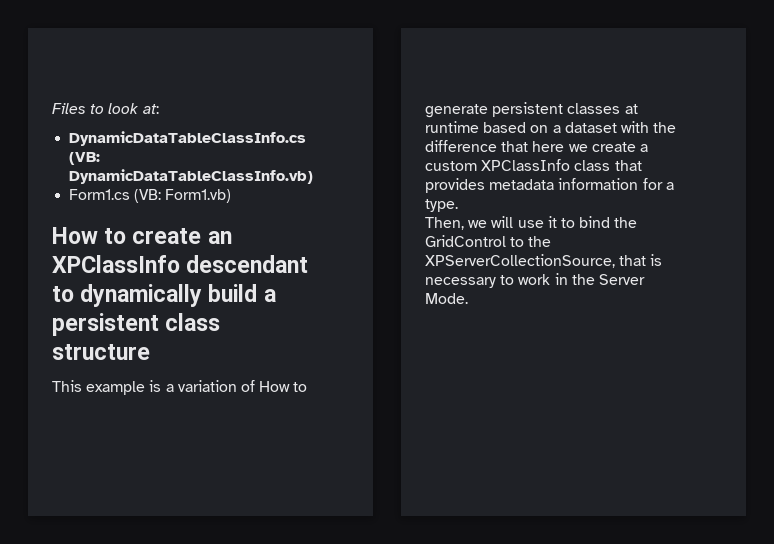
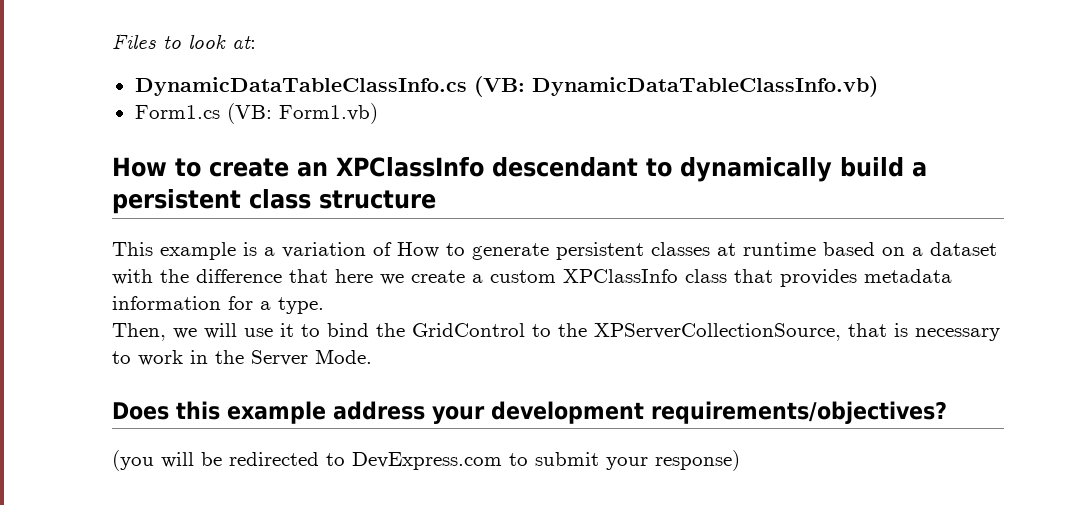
(468, 298) none -> [112,401,947,424] [112,450,740,471] // Does this example address your development requirements/objectives? // (you will be redirected to DevExpress.com to submit your response)

